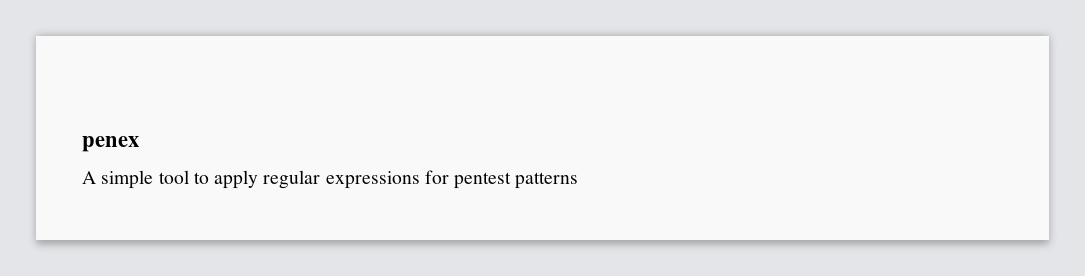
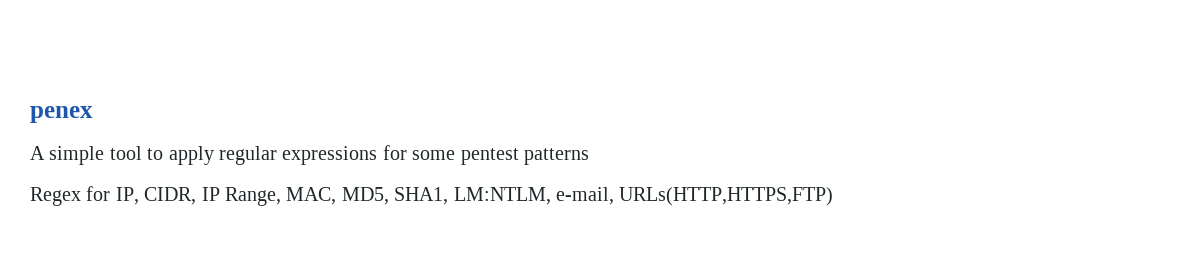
(449, 177) none -> [412,150,456,160] some
(579, 180) none -> [30,186,834,206] // Regex for IP, CIDR, IP Range, MAC, MD5, SHA1, LM:NTLM, e-mail, URLs(HTTP,HTTPS,FTP)

